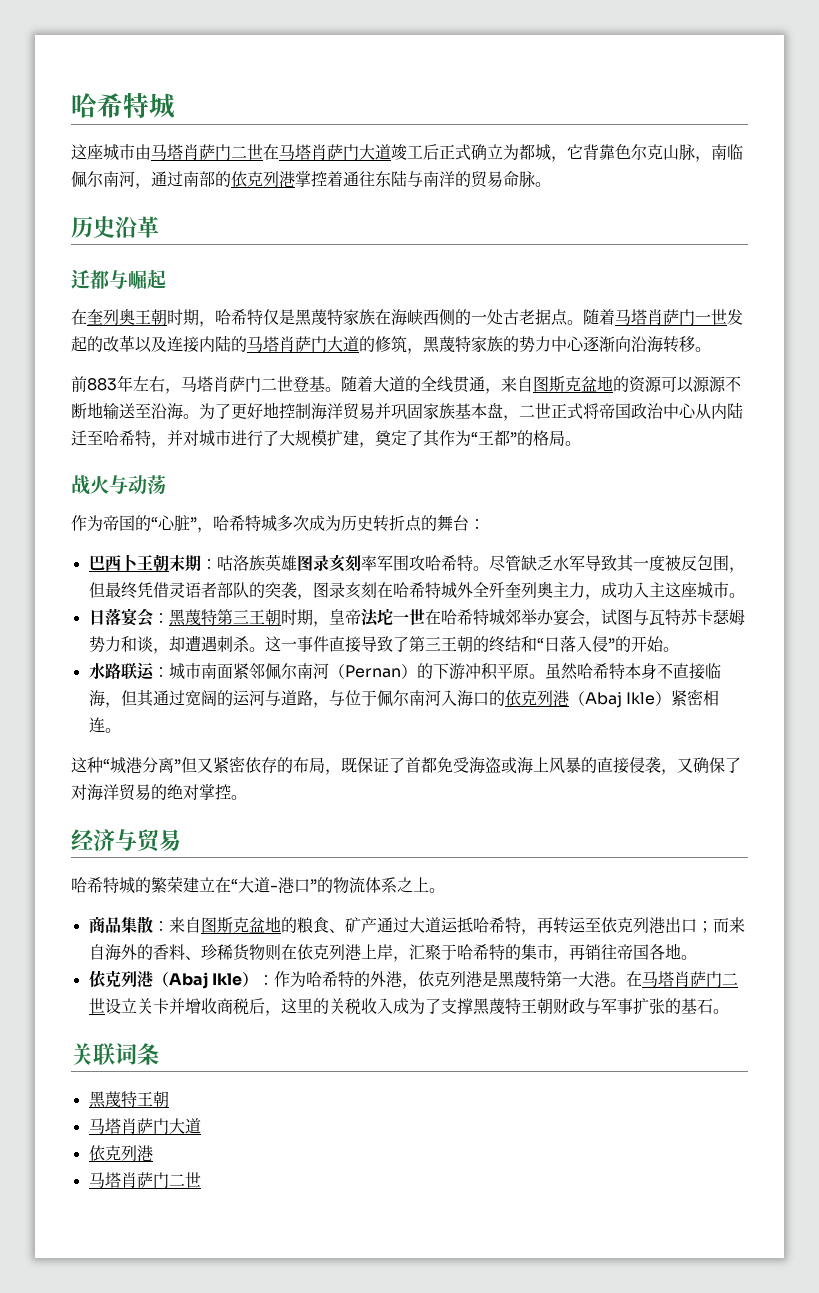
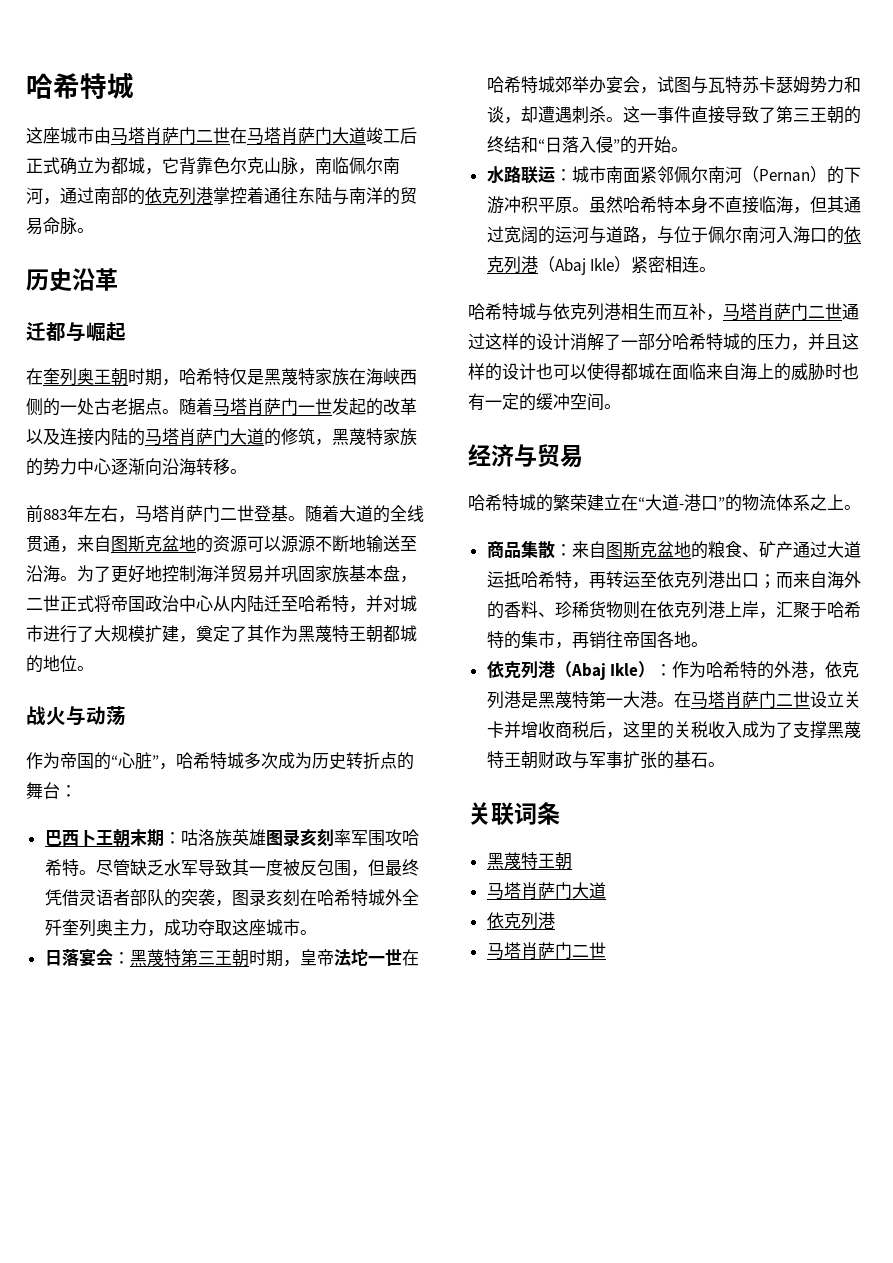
[471,430,565,446] “王都”的格局 -> [298,625,417,643] [26,655,77,673] 黑蔑特王朝都城的地位
[632,582,665,598] 入主 -> [197,919,232,937] 夺取
[71,756,741,775] [71,783,231,801] 这种“城港分离”但又紧密依存的布局，既保证了首都免受海盗或海上风暴的直接侵袭，又确保了对海洋贸易的绝对掌控 -> [468,303,859,321] [468,333,859,351] [468,362,859,381] [468,393,604,411] 哈希特城与依克列港相生而互补，马塔肖萨门二世通过这样的设计消解了一部分哈希特城的压力，并且这样的设计也可以使得都城在面临来自海上的威胁时也有一定的缓冲空间

